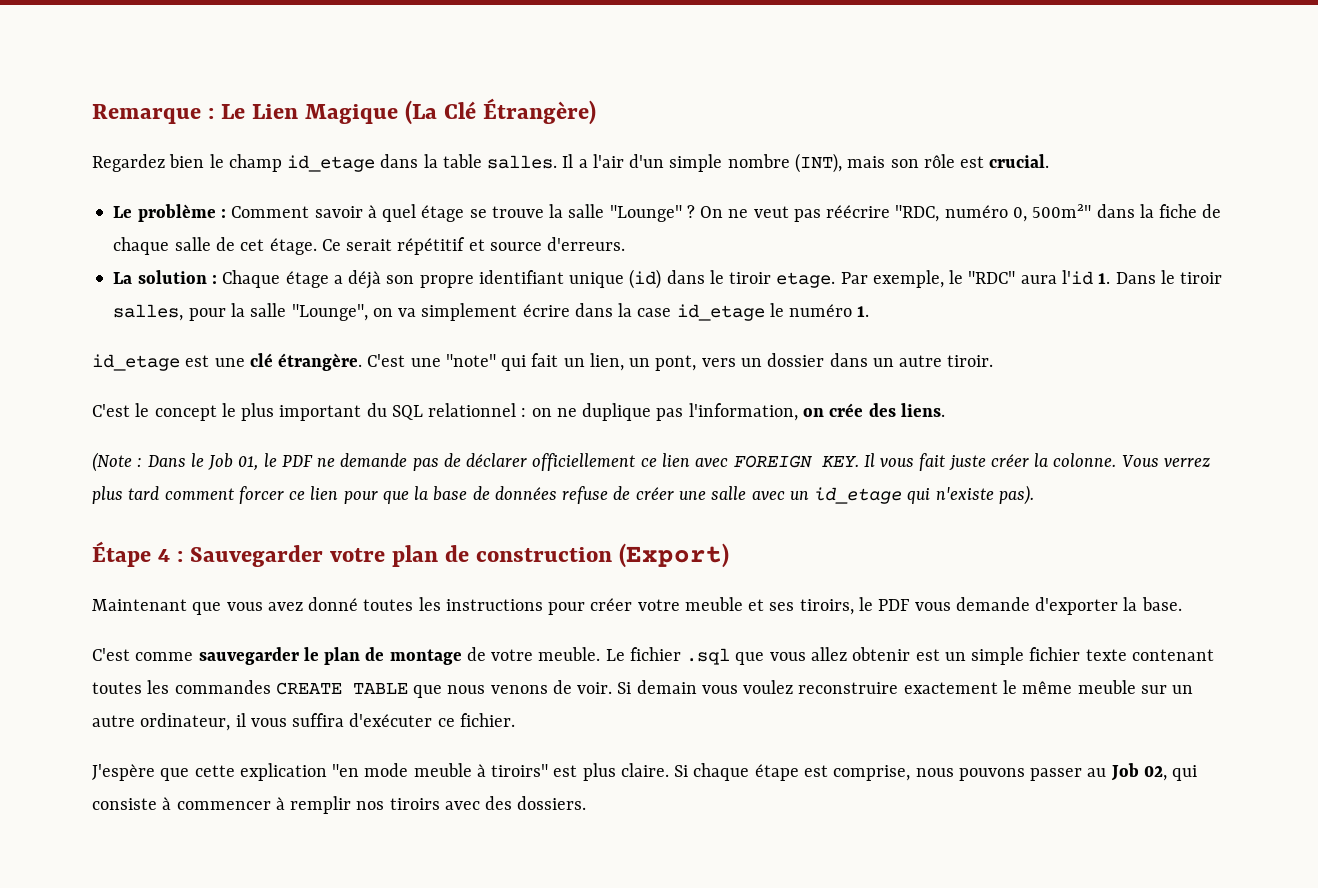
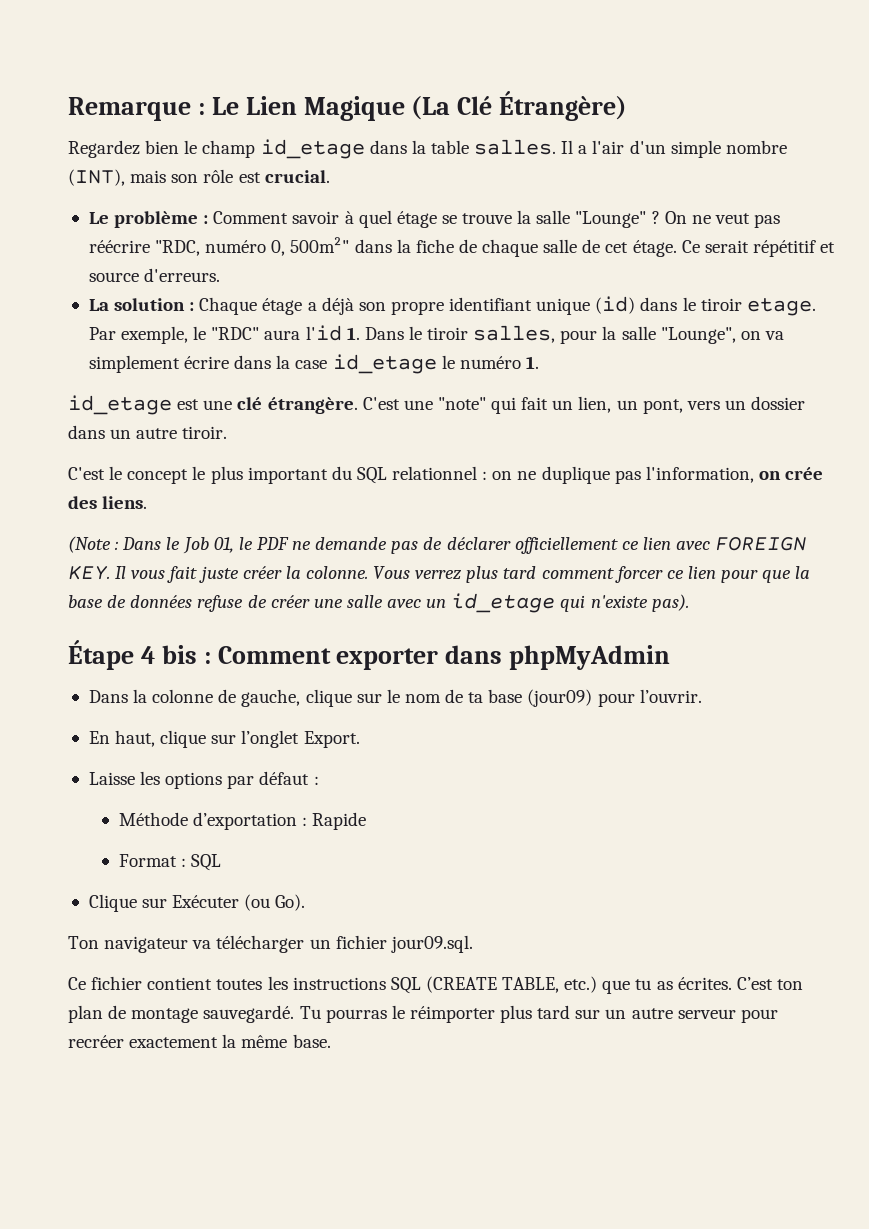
[177,543,730,568] [92,597,1182,615] [92,647,1214,665] [92,680,1194,698] [92,713,515,731] [92,763,1198,781] [92,796,587,814] : Sauvegarder votre plan de construction (Export) // Maintenant que vous avez donné toutes les instructions pour créer votre meuble et ses tiroirs, le PDF vous demande d'exporter la base. // C'est comme sauvegarder le plan de montage de votre meuble. Le fichier .sql que vous allez obtenir est un simple fichier texte contenant toutes les commandes CREATE TABLE que nous venons de voir. Si demain vous voulez reconstruire exactement le même meuble sur un autre ordinateur, il vous suffira d'exécuter ce fichier. // J'espère que cette explication "en mode meuble à tiroirs" est plus claire. Si chaque étape est comprise, nous pouvons passer au Job 02, qui consiste à commencer à remplir nos tiroirs avec des dossiers. -> [161,645,671,670] [88,689,702,707] [88,730,360,748] [88,771,319,789] [118,812,367,830] [118,854,221,871] [88,894,306,912] [68,935,473,953] [68,976,803,994] [68,1005,778,1023] [68,1034,331,1048] bis : Comment exporter dans phpMyAdmin // Dans la colonne de gauche, clique sur le nom de ta base (jour09) pour l’ouvrir. // En haut, clique sur l’onglet Export. // Laisse les options par défaut : // Méthode d’exportation : Rapide // Format : SQL // Clique sur Exécuter (ou Go). // Ton navigateur va télécharger un fichier jour09.sql. // Ce fichier contient toutes les instructions SQL (CREATE TABLE, etc.) que tu as écrites. C’est ton plan de montage sauvegardé. Tu pourras le réimporter plus tard sur un autre serveur pour recréer exactement la même base.

